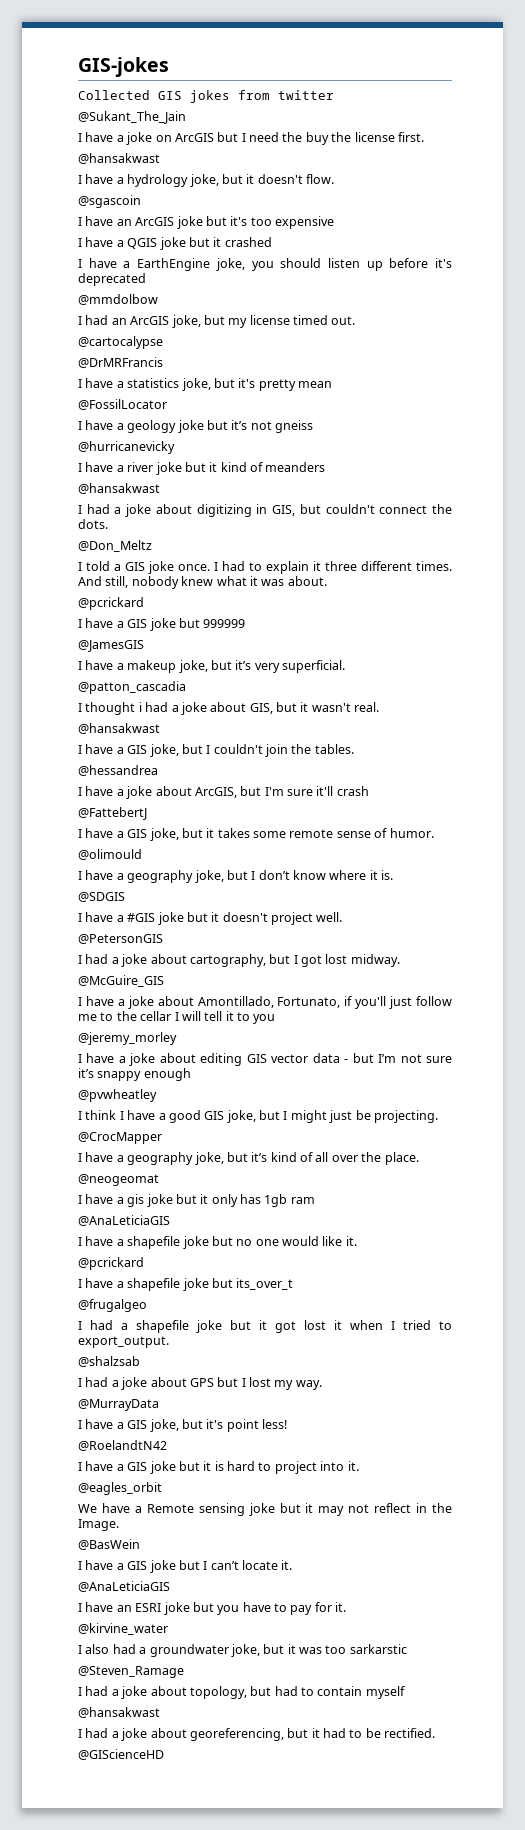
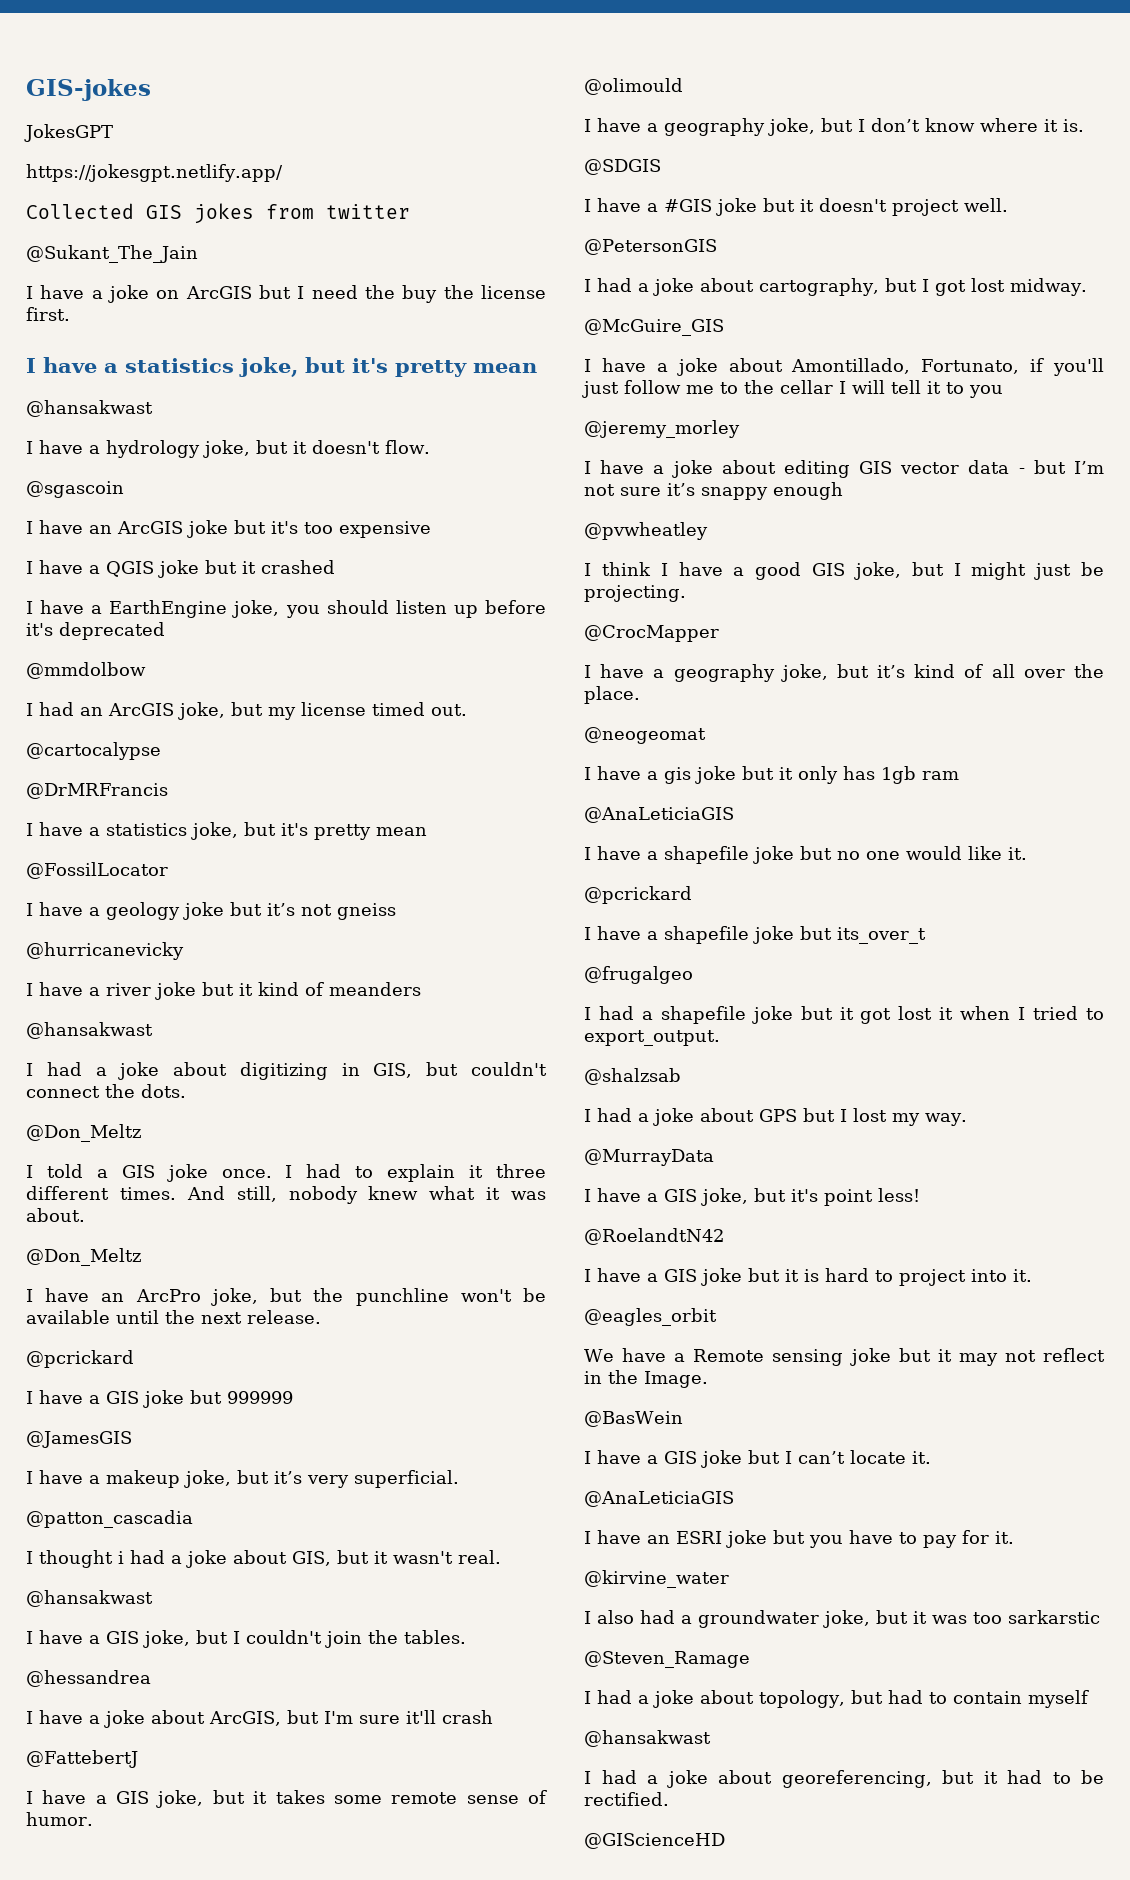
(169, 67) none -> [24,124,113,142] [26,164,283,182] // JokesGPT // https://jokesgpt.netlify.app/
(424, 137) none -> [26,357,537,377] // I have a statistics joke, but it's pretty mean
(327, 581) none -> [26,1248,141,1266] [26,1288,546,1306] [26,1310,321,1324] // @Don_Meltz // I have an ArcPro joke, but the punchline won't be available until the next release.

